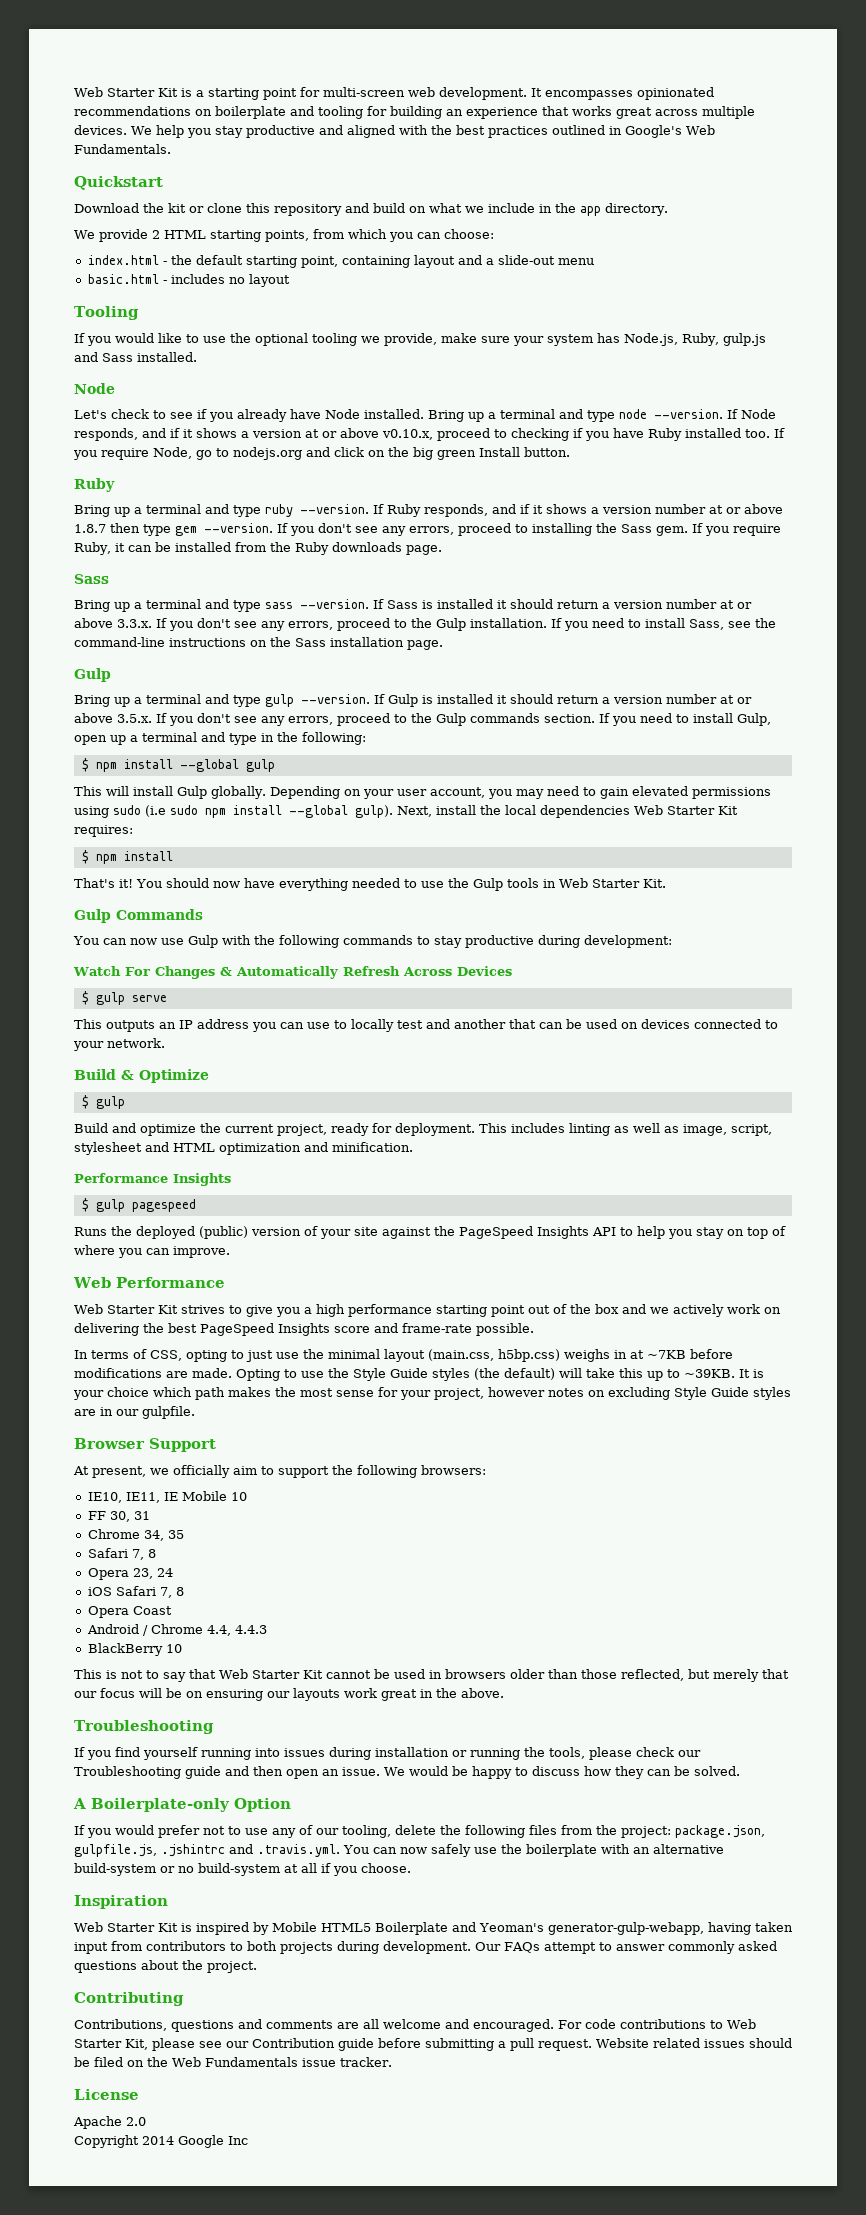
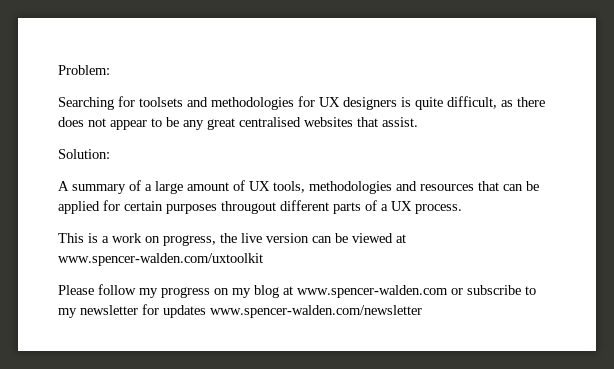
[74,87,714,100] [74,106,755,119] [74,125,715,138] [74,144,171,154] [74,176,163,190] [74,203,668,216] [74,229,494,242] [87,255,594,268] [87,274,290,287] [74,306,139,320] [74,333,766,346] [74,352,197,362] [74,383,115,394] [74,409,776,422] [74,428,785,441] [73,447,570,460] [74,478,115,492] [74,504,783,517] [74,523,781,536] [74,542,442,555] [74,574,109,584] [74,599,752,612] [74,618,776,631] [74,637,443,650] [74,668,111,682] [74,694,752,707] [74,713,771,726] [74,732,366,745] [81,758,275,772] [74,786,771,799] [74,805,738,818] [74,825,133,837] [81,850,173,864] [74,878,666,891] [74,909,203,923] [73,935,672,948] [73,966,512,979] [81,991,167,1005] [74,1019,778,1032] [73,1038,165,1051] [74,1069,209,1083] [81,1095,125,1109] [74,1123,772,1136] [74,1142,413,1155] [74,1173,231,1186] [81,1198,196,1212] [74,1226,786,1239] [74,1245,230,1258] [73,1277,225,1288] [74,1304,781,1317] [74,1323,534,1336] [74,1349,733,1362] [74,1368,764,1381] [73,1387,791,1400] [74,1406,195,1419] [74,1438,216,1452] [73,1465,486,1478] [87,1491,247,1503] [87,1511,150,1522] [87,1529,184,1541] [87,1548,156,1560] [87,1568,173,1580] [87,1586,184,1598] [87,1606,172,1618] [86,1624,267,1636] [87,1643,182,1656] [74,1669,789,1682] [74,1688,504,1701] [74,1720,214,1734] [74,1747,701,1760] [74,1766,740,1779] [73,1798,291,1812] [74,1825,765,1838] [74,1844,724,1857] [74,1863,411,1876] [74,1895,168,1909] [74,1922,793,1935] [74,1941,777,1954] [74,1960,257,1973] [74,1992,184,2006] [74,2019,756,2032] [74,2038,792,2051] [74,2057,392,2067] [74,2089,139,2100] [73,2116,146,2129] [74,2135,248,2148] Web Starter Kit is a starting point for multi-screen web development. It encompasses opinionated recommendations on boilerplate and tooling for building an experience that works great across multiple devices. We help you stay productive and aligned with the best practices outlined in Google's Web Fundamentals. // Quickstart // Download the kit or clone this repository and build on what we include in the app directory. // We provide 2 HTML starting points, from which you can choose: // index.html - the default starting point, containing layout and a slide-out menu // basic.html - includes no layout // Tooling // If you would like to use the optional tooling we provide, make sure your system has Node.js, Ruby, gulp.js and Sass installed. // Node // Let's check to see if you already have Node installed. Bring up a terminal and type node --version. If Node responds, and if it shows a version at or above v0.10.x, proceed to checking if you have Ruby installed too. If you require Node, go to nodejs.org and click on the big green Install button. // Ruby // Bring up a terminal and type ruby --version. If Ruby responds, and if it shows a version number at or above 1.8.7 then type gem --version. If you don't see any errors, proceed to installing the Sass gem. If you require Ruby, it can be installed from the Ruby downloads page. // Sass // Bring up a terminal and type sass --version. If Sass is installed it should return a version number at or above 3.3.x. If you don't see any errors, proceed to the Gulp installation. If you need to install Sass, see the command-line instructions on the Sass installation page. // Gulp // Bring up a terminal and type gulp --version. If Gulp is installed it should return a version number at or above 3.5.x. If you don't see any errors, proceed to the Gulp commands section. If you need to install Gulp, open up a terminal and type in the following: // $ npm install --global gulp // This will install Gulp globally. Depending on your user account, you may need to gain elevated permissions using sudo (i.e sudo npm install --global gulp). Next, install the local dependencies Web Starter Kit requires: // $ npm install // That's it! You should now have everything needed to use the Gulp tools in Web Starter Kit. // Gulp Commands // You can now use Gulp with the following commands to stay productive during development: // Watch For Changes & Automatically Refresh Across Devices // $ gulp serve // This outputs an IP address you can use to locally test and another that can be used on devices connected to your network. // Build & Optimize // $ gulp // Build and optimize the current project, ready for deployment. This includes linting as well as image, script, stylesheet and HTML optimization and minification. // Performance Insights // $ gulp pagespeed // Runs the deployed (public) version of your site against the PageSpeed Insights API to help you stay on top of where you can improve. // Web Performance // Web Starter Kit strives to give you a high performance starting point out of the box and we actively work on delivering the best PageSpeed Insights score and frame-rate possible. // In terms of CSS, opting to just use the minimal layout (main.css, h5bp.css) weighs in at ~7KB before modifications are made. Opting to use the Style Guide styles (the default) will take this up to ~39KB. It is your choice which path makes the most sense for your project, however notes on excluding Style Guide styles are in our gulpfile. // Browser Support // At present, we officially aim to support the following browsers: // IE10, IE11, IE Mobile 10 // FF 30, 31 // Chrome 34, 35 // Safari 7, 8 // Opera 23, 24 // iOS Safari 7, 8 // Opera Coast // Android / Chrome 4.4, 4.4.3 // BlackBerry 10 // This is not to say that Web Starter Kit cannot be used in browsers older than those reflected, but merely that our focus will be on ensuring our layouts work great in the above. // Troubleshooting // If you find yourself running into issues during installation or running the tools, please check our Troubleshooting guide and then open an issue. We would be happy to discuss how they can be solved. // A Boilerplate-only Option // If you would prefer not to use any of our tooling, delete the following files from the project: package.json, gulpfile.js, .jshintrc and .travis.yml. You can now safely use the boilerplate with an alternative build-system or no build-system at all if you choose. // Inspiration // Web Starter Kit is inspired by Mobile HTML5 Boilerplate and Yeoman's generator-gulp-webapp, having taken input from contributors to both projects during development. Our FAQs attempt to answer commonly asked questions about the project. // Contributing // Contributions, questions and comments are all welcome and encouraged. For code contributions to Web Starter Kit, please see our Contribution guide before submitting a pull request. Website related issues should be filed on the Web Fundamentals issue tracker. // License // Apache 2.0 // Copyright 2014 Google Inc -> [58,65,110,75] [58,96,545,110] [58,117,418,130] [58,149,110,159] [58,180,539,194] [58,200,462,214] [58,233,406,246] [58,253,263,266] [58,284,536,298] [58,304,422,318] Problem: // Searching for toolsets and methodologies for UX designers is quite difficult, as there does not appear to be any great centralised websites that assist. // Solution: // A summary of a large amount of UX tools, methodologies and resources that can be applied for certain purposes througout different parts of a UX process. // This is a work on progress, the live version can be viewed at www.spencer-walden.com/uxtoolkit // Please follow my progress on my blog at www.spencer-walden.com or subscribe to my newsletter for updates www.spencer-walden.com/newsletter

